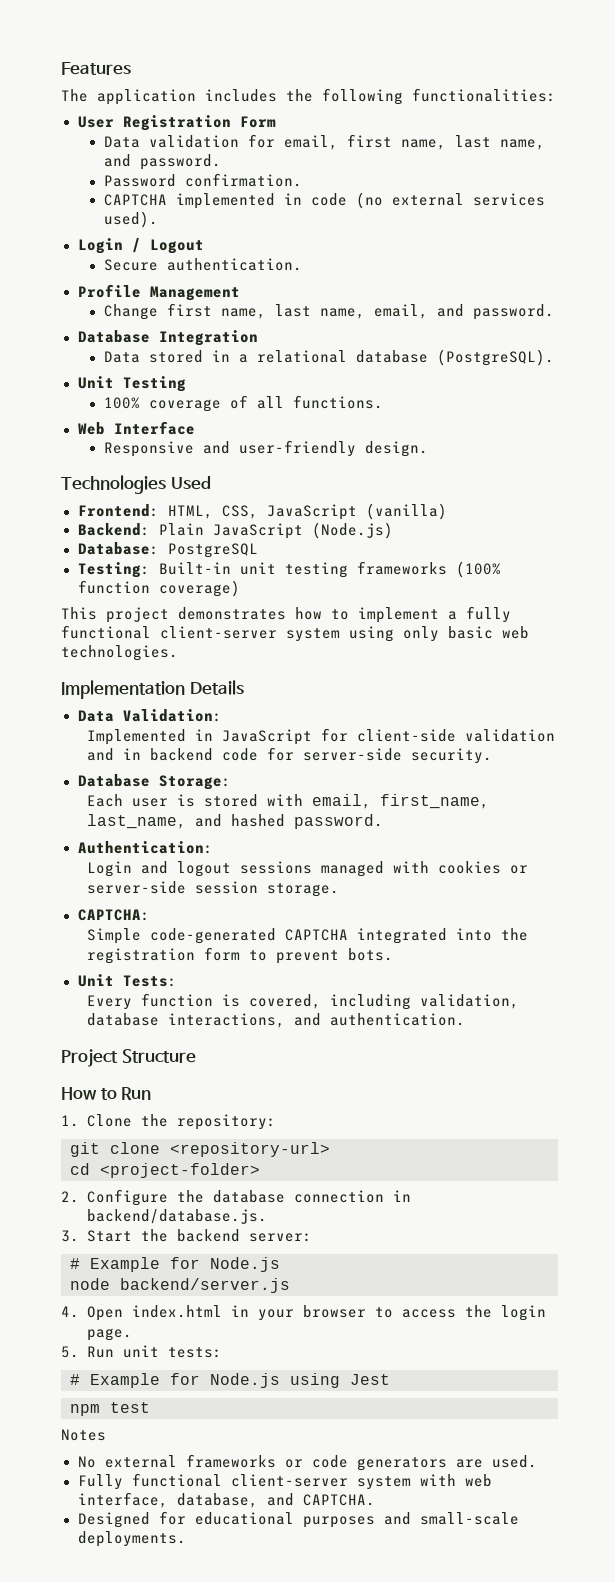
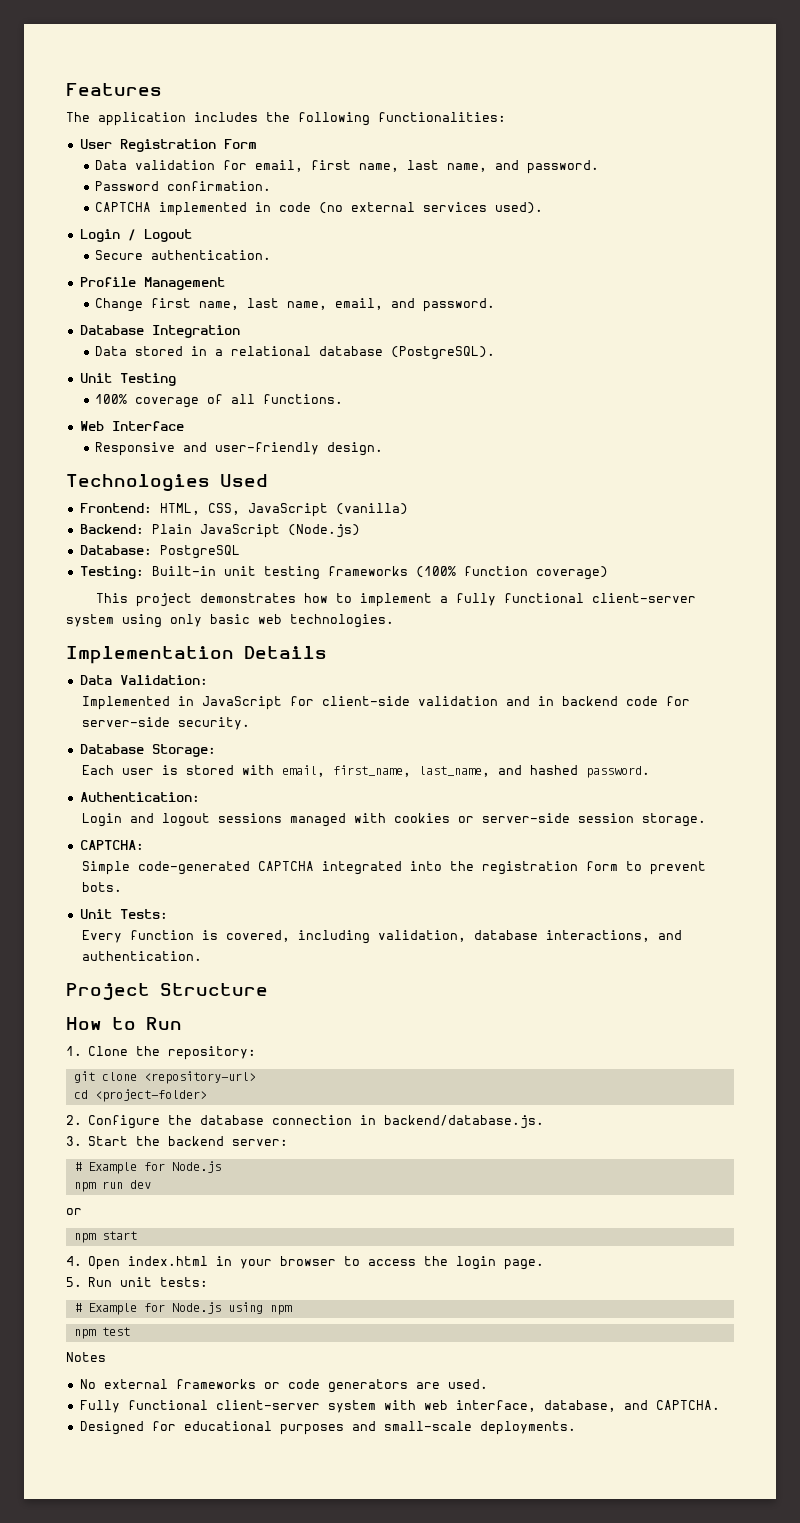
[70,1278,290,1293] node backend/server.js -> [73,1180,151,1192] [66,1208,82,1215] [73,1231,137,1243] npm run dev // or // npm start
[350,1374,390,1385] Jest -> [269,1305,292,1315] npm

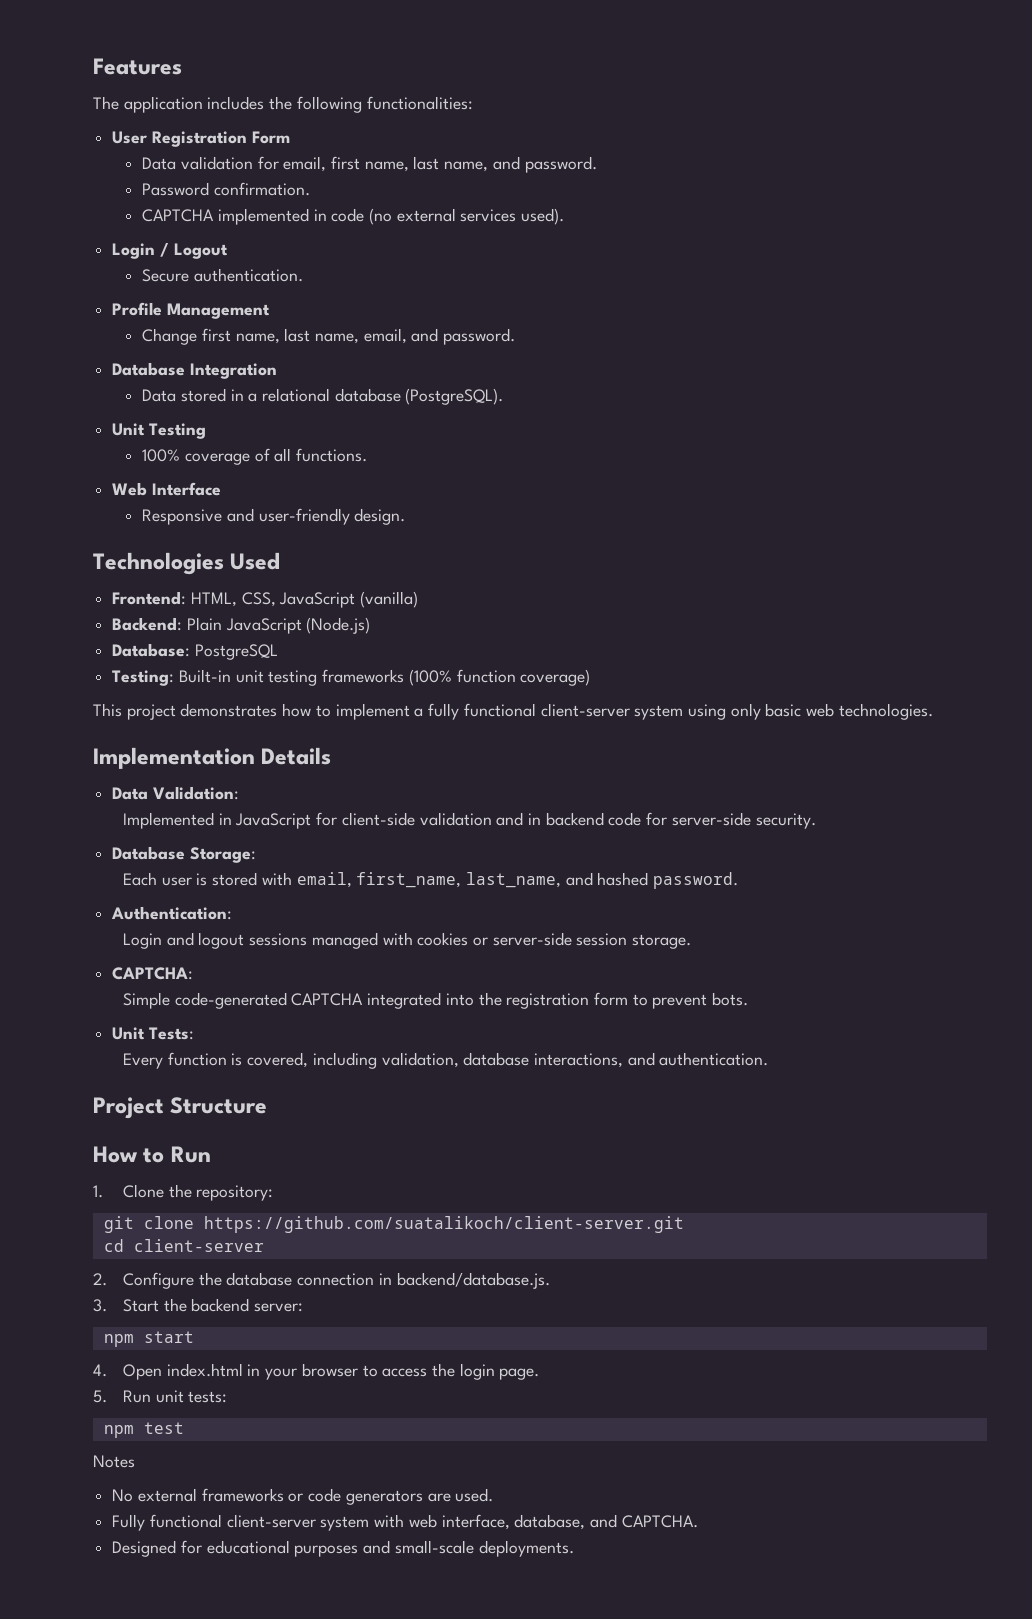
[143,1071,256,1084] <repository-url> -> [203,1216,684,1233] https://github.com/suatalikoch/client-server.git
[94,1089,207,1102] <project-folder> -> [133,1239,264,1252] client-server
[73,1161,221,1174] [73,1180,151,1192] [66,1208,82,1215] // # Example for Node.js // npm run dev // or -> (304, 1307) none
[73,1302,292,1315] // # Example for Node.js using npm -> (228, 1397) none

